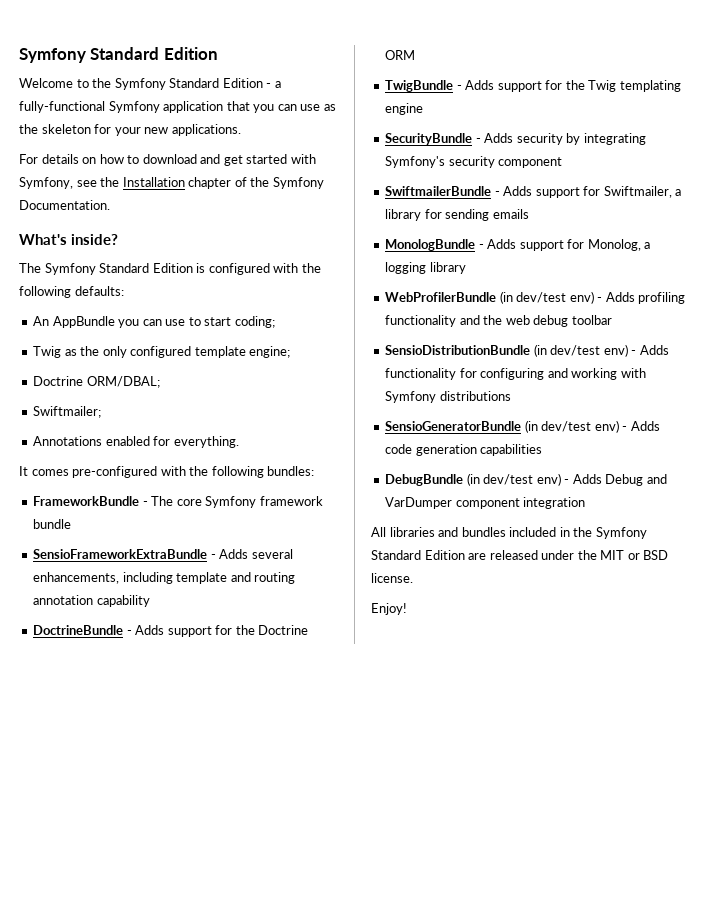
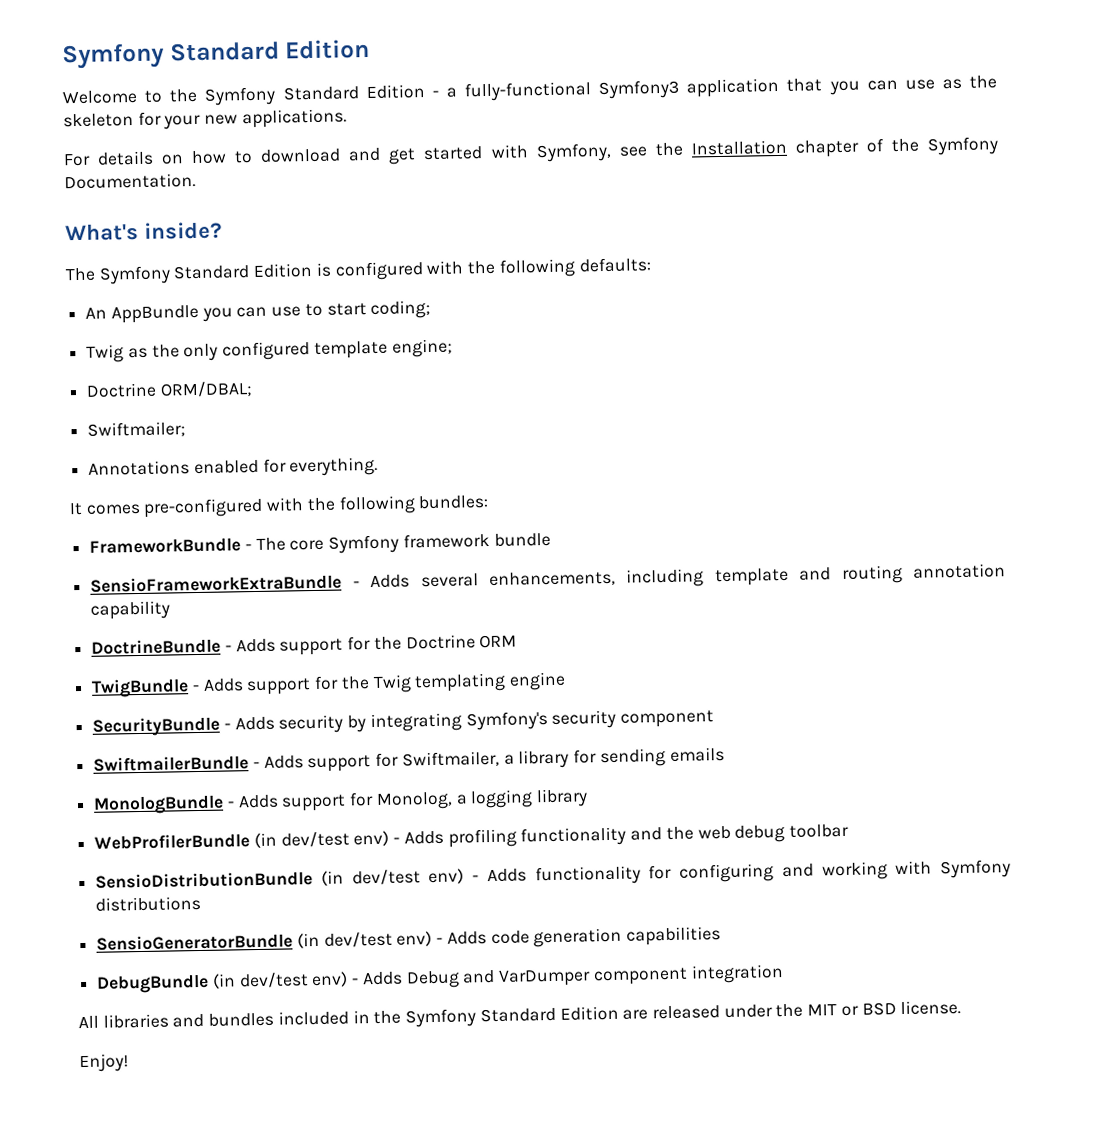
[108,101,160,113] Symfony -> [598,79,681,100] Symfony3

